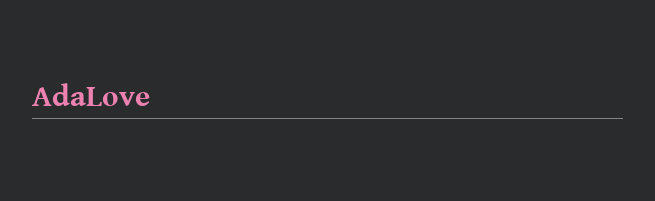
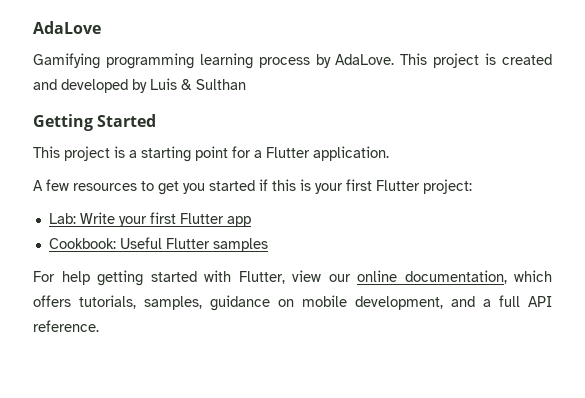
(150, 94) none -> [33,53,553,69] [33,78,246,93] [33,114,157,131] [33,146,389,162] [33,179,472,195] [48,212,251,227] [48,237,268,252] [33,270,552,286] [33,295,552,311] [33,320,99,332] // Gamifying programming learning process by AdaLove. This project is created and developed by Luis & Sulthan // Getting Started // This project is a starting point for a Flutter application. // A few resources to get you started if this is your first Flutter project: // Lab: Write your first Flutter app // Cookbook: Useful Flutter samples // For help getting started with Flutter, view our online documentation, which offers tutorials, samples, guidance on mobile development, and a full API reference.

